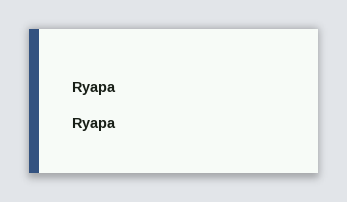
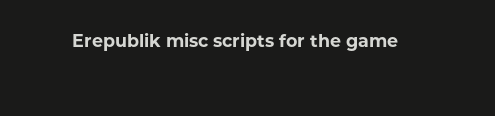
[72,82,116,95] [72,118,116,131] Ryapa // Ryapa -> [72,32,398,51] Erepublik misc scripts for the game

